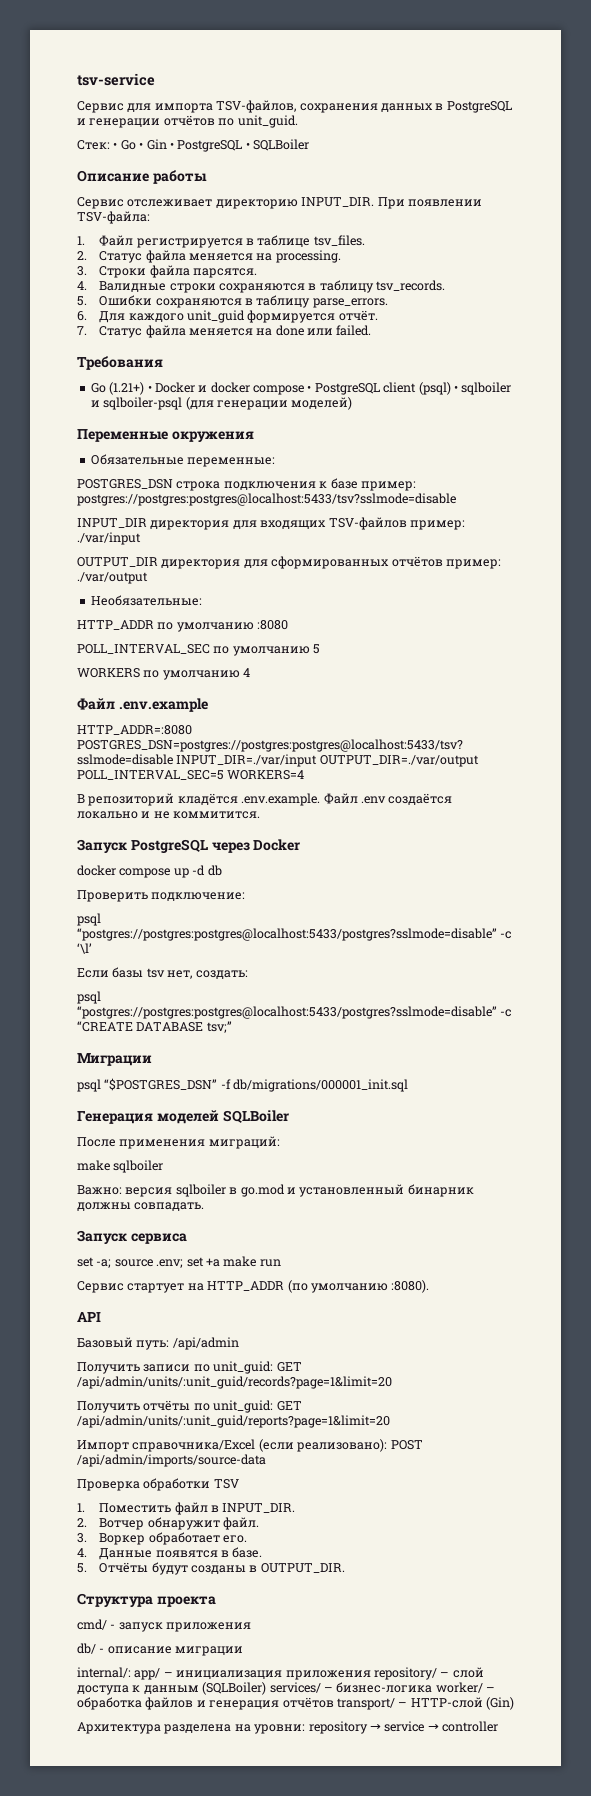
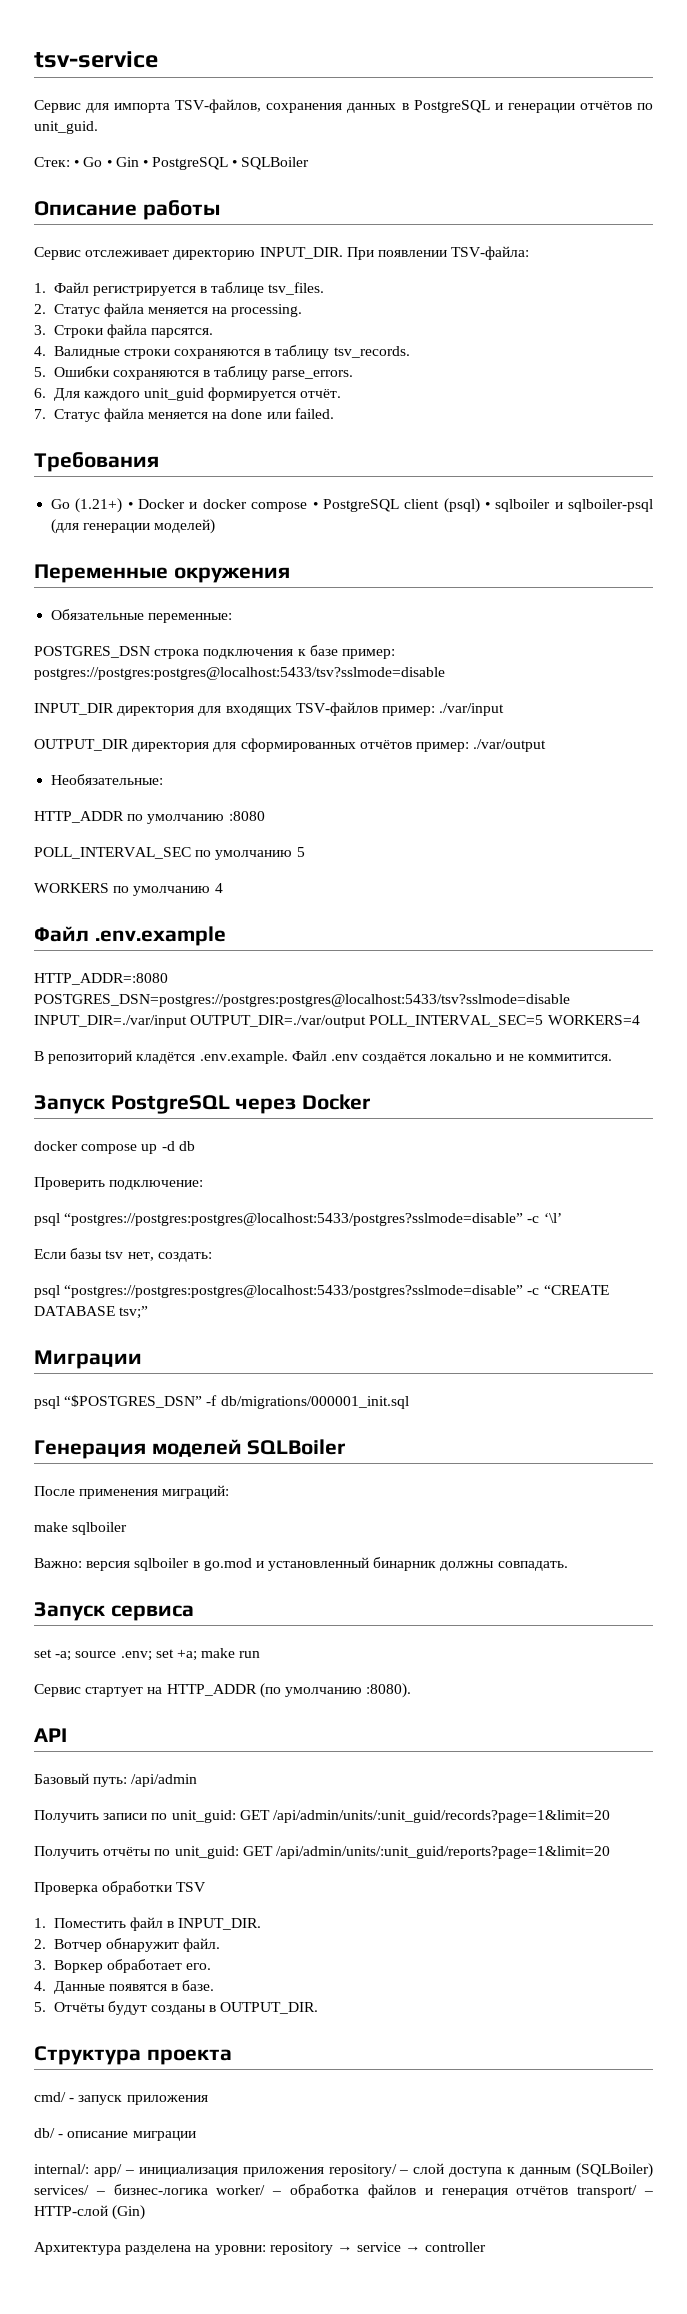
[205,1258,220,1267] +a -> [176,1649,197,1661] +a;
[77,1439,423,1452] [77,1454,266,1467] // Импорт справочника/Excel (если реализовано): POST /api/admin/imports/source-data -> (610, 1852) none

